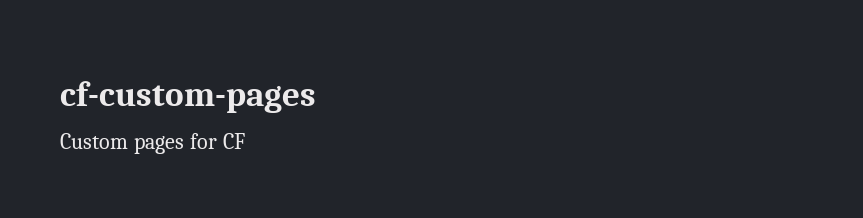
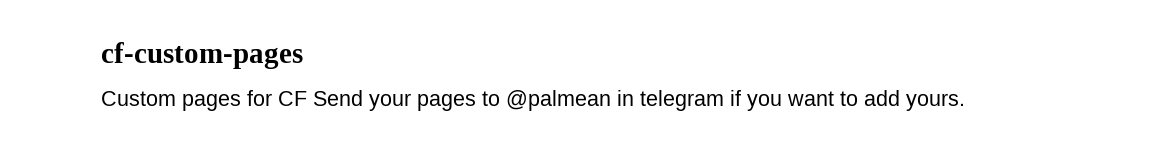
(245, 141) none -> [313,90,965,111] Send your pages to @palmean in telegram if you want to add yours.

